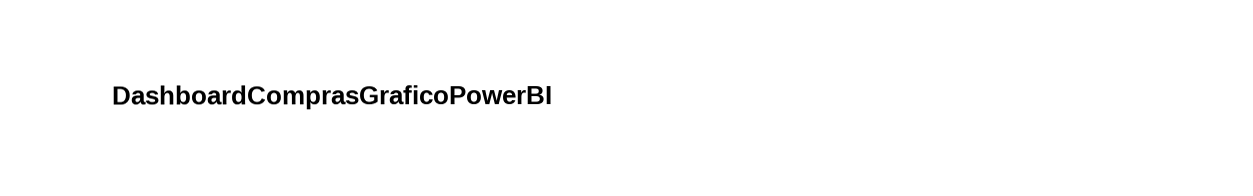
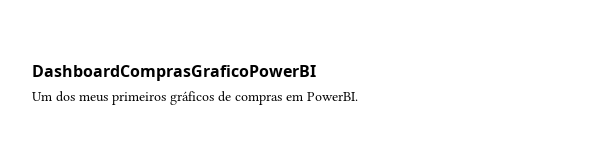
(553, 97) none -> [32,91,358,105] // Um dos meus primeiros gráficos de compras em PowerBI.

